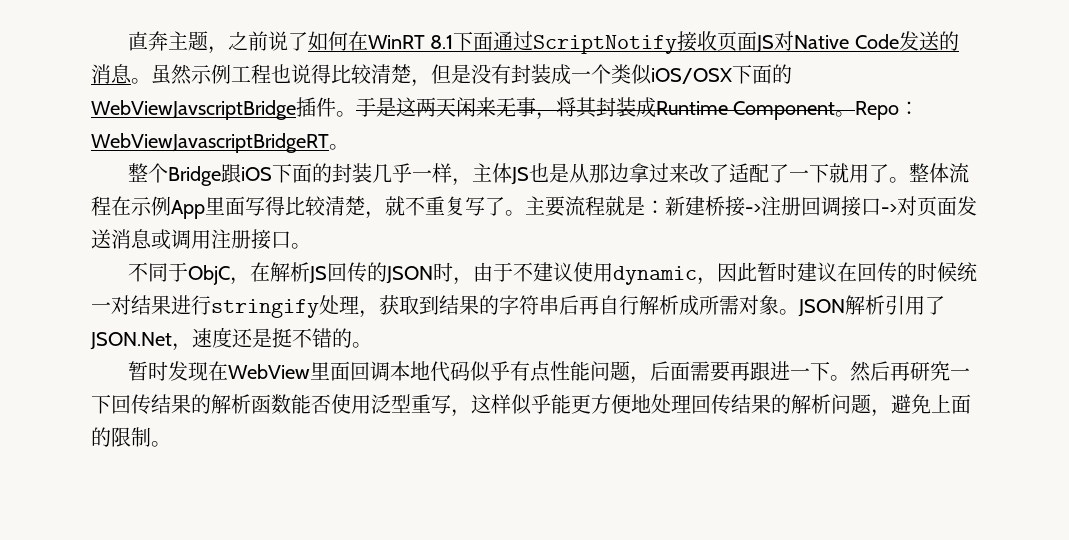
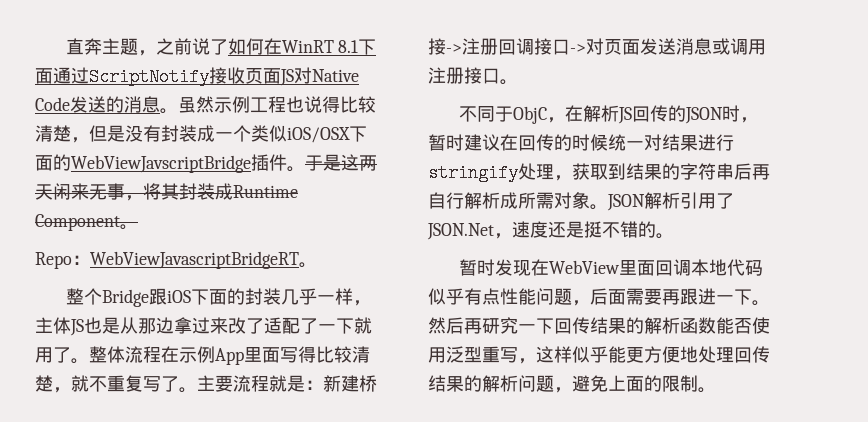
(856, 114) none -> (138, 227) //
[472,262,757,285] 由于不建议使用dynamic，因此 -> (758, 120) none

